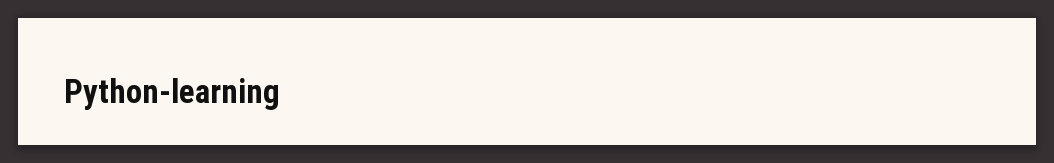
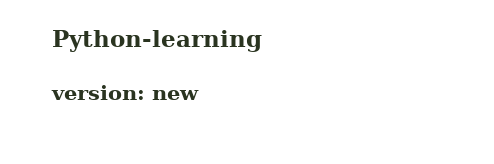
(280, 94) none -> [51,85,199,100] // version: new

